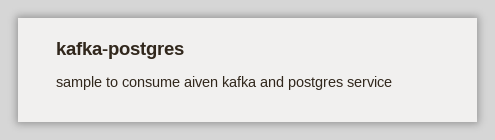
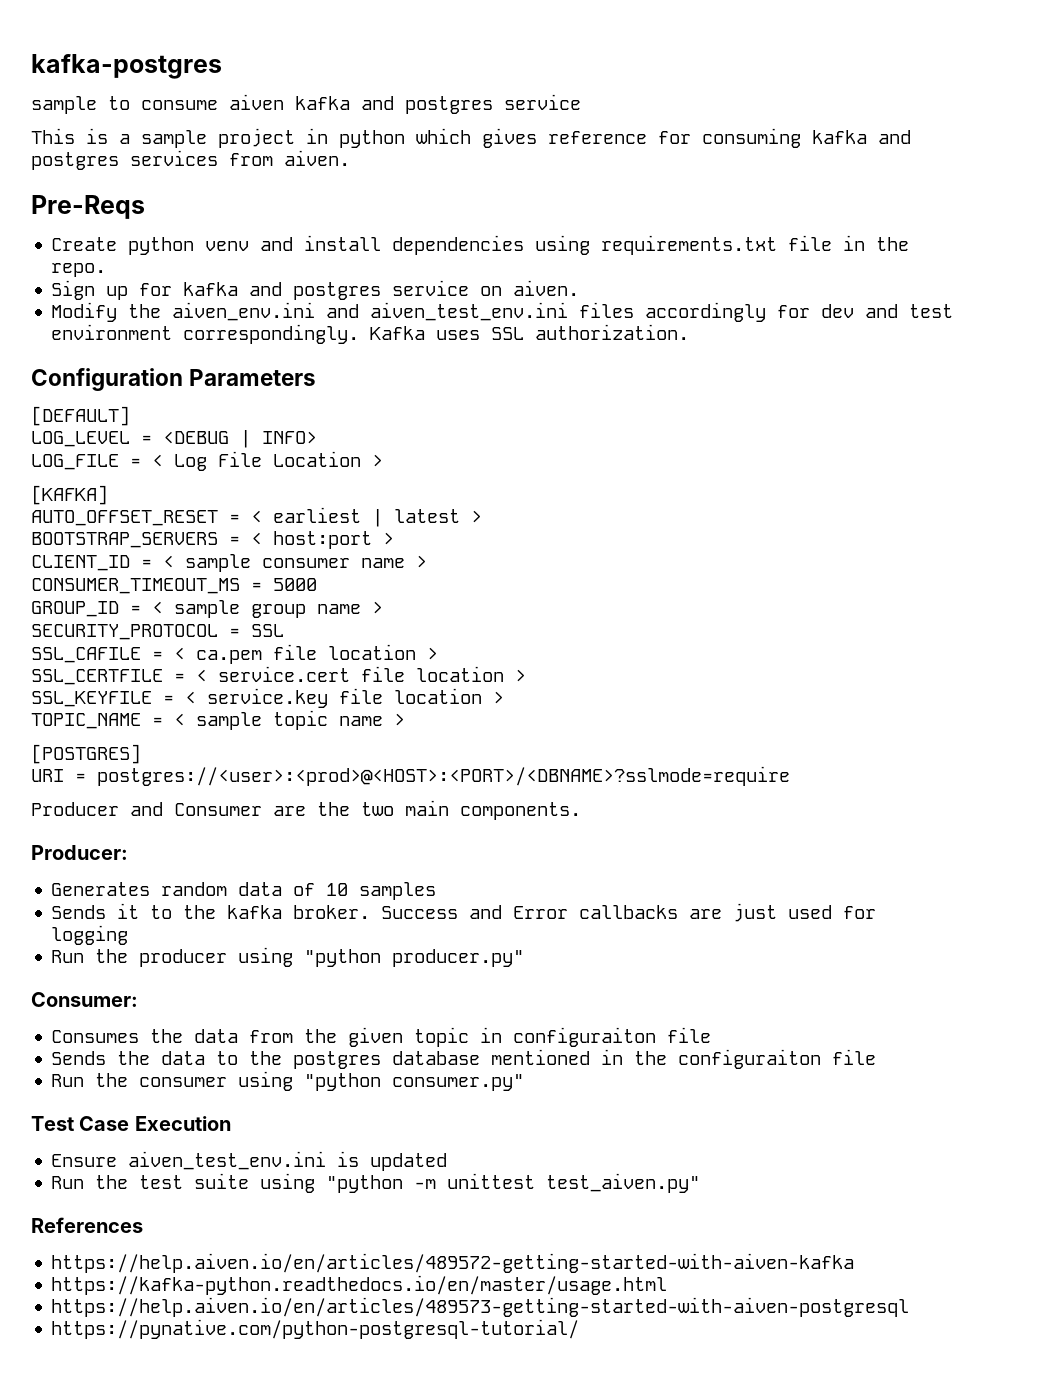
(392, 81) none -> [31,128,911,148] [31,150,350,170] [31,195,145,219] [51,235,910,255] [51,263,107,277] [51,280,580,300] [51,302,954,322] [51,324,690,344] [31,368,317,391] [31,406,130,426] [31,430,317,448] [31,451,383,471] [31,485,108,505] [31,507,482,527] [31,531,394,549] [31,554,427,572] [31,578,317,594] [31,600,383,618] [31,624,284,640] [31,644,438,664] [31,666,526,685] [31,688,504,708] [31,710,405,730] [31,744,141,764] [31,766,790,786] [31,800,581,820] [31,845,128,860] [51,882,437,900] [51,903,877,922] [51,925,129,945] [51,947,525,967] [31,992,138,1007] [51,1027,712,1047] [51,1049,877,1069] [51,1071,525,1091] [31,1116,231,1131] [51,1151,448,1171] [51,1173,701,1193] [31,1217,143,1233] [51,1253,855,1273] [51,1275,668,1295] [51,1297,910,1317] [51,1319,580,1339] // This is a sample project in python which gives reference for consuming kafka and postgres services from aiven. // Pre-Reqs // Create python venv and install dependencies using requirements.txt file in the repo. // Sign up for kafka and postgres service on aiven. // Modify the aiven_env.ini and aiven_test_env.ini files accordingly for dev and test environment correspondingly. Kafka uses SSL authorization. // Configuration Parameters // [DEFAULT] // LOG_LEVEL = <DEBUG | INFO> // LOG_FILE = < Log File Location > // [KAFKA] // AUTO_OFFSET_RESET = < earliest | latest > // BOOTSTRAP_SERVERS = < host:port > // CLIENT_ID = < sample consumer name > // CONSUMER_TIMEOUT_MS = 5000 // GROUP_ID = < sample group name > // SECURITY_PROTOCOL = SSL // SSL_CAFILE = < ca.pem file location > // SSL_CERTFILE = < service.cert file location > // SSL_KEYFILE = < service.key file location > // TOPIC_NAME = < sample topic name > // [POSTGRES] // URI = postgres://<user>:<prod>@<HOST>:<PORT>/<DBNAME>?sslmode=require // Producer and Consumer are the two main components. // Producer: // Generates random data of 10 samples // Sends it to the kafka broker. Success and Error callbacks are just used for logging // Run the producer using "python producer.py" // Consumer: // Consumes the data from the given topic in configuraiton file // Sends the data to the postgres database mentioned in the configuraiton file // Run the consumer using "python consumer.py" // Test Case Execution // Ensure aiven_test_env.ini is updated // Run the test suite using "python -m unittest test_aiven.py" // References // https://help.aiven.io/en/articles/489572-getting-started-with-aiven-kafka // https://kafka-python.readthedocs.io/en/master/usage.html // https://help.aiven.io/en/articles/489573-getting-started-with-aiven-postgresql // https://pynative.com/python-postgresql-tutorial/

